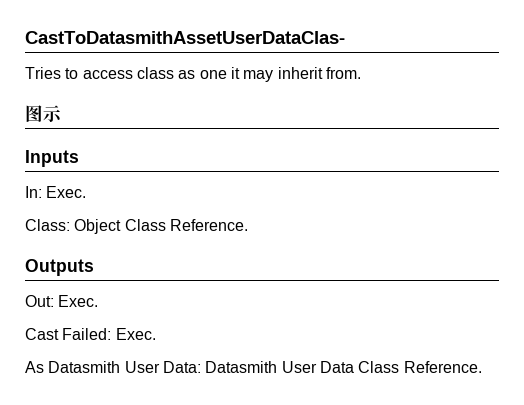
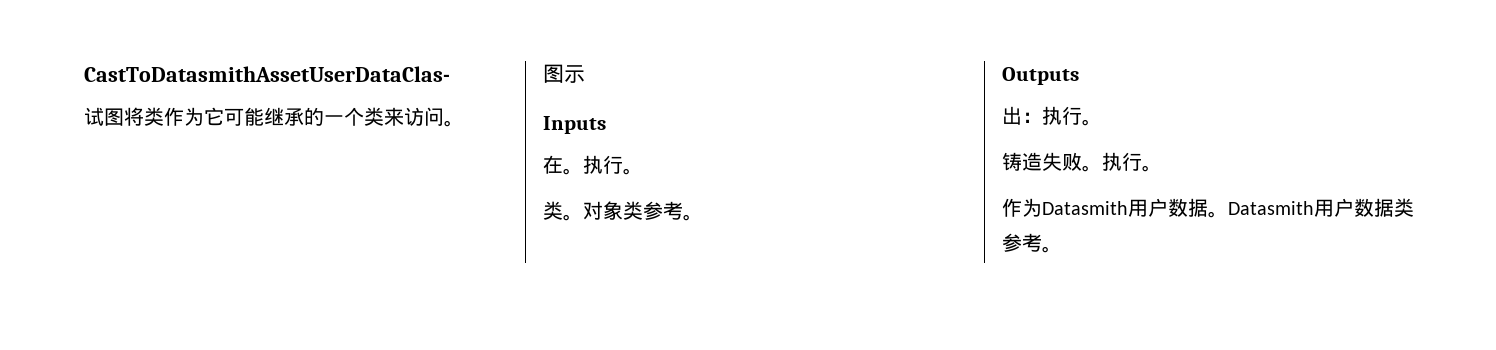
[25,67,361,82] [25,105,62,122] [25,150,79,167] [25,186,87,198] [25,219,248,234] [25,259,94,276] [25,295,99,307] [25,328,156,340] [25,361,482,373] Tries to access class as one it may inherit from. // 图示 // Inputs // In: Exec. // Class: Object Class Reference. // Outputs // Out: Exec. // Cast Failed: Exec. // As Datasmith User Data: Datasmith User Data Class Reference. -> [84,107,464,127] [543,64,585,83] [543,116,606,134] [543,155,643,175] [543,201,703,221] [1002,67,1079,85] [1002,106,1102,126] [1002,152,1162,172] [1002,198,1414,218] [1002,233,1062,253] 试图将类作为它可能继承的一个类来访问。 // 图示 // Inputs // 在。执行。 // 类。对象类参考。 // Outputs // 出：执行。 // 铸造失败。执行。 // 作为Datasmith用户数据。Datasmith用户数据类参考。

